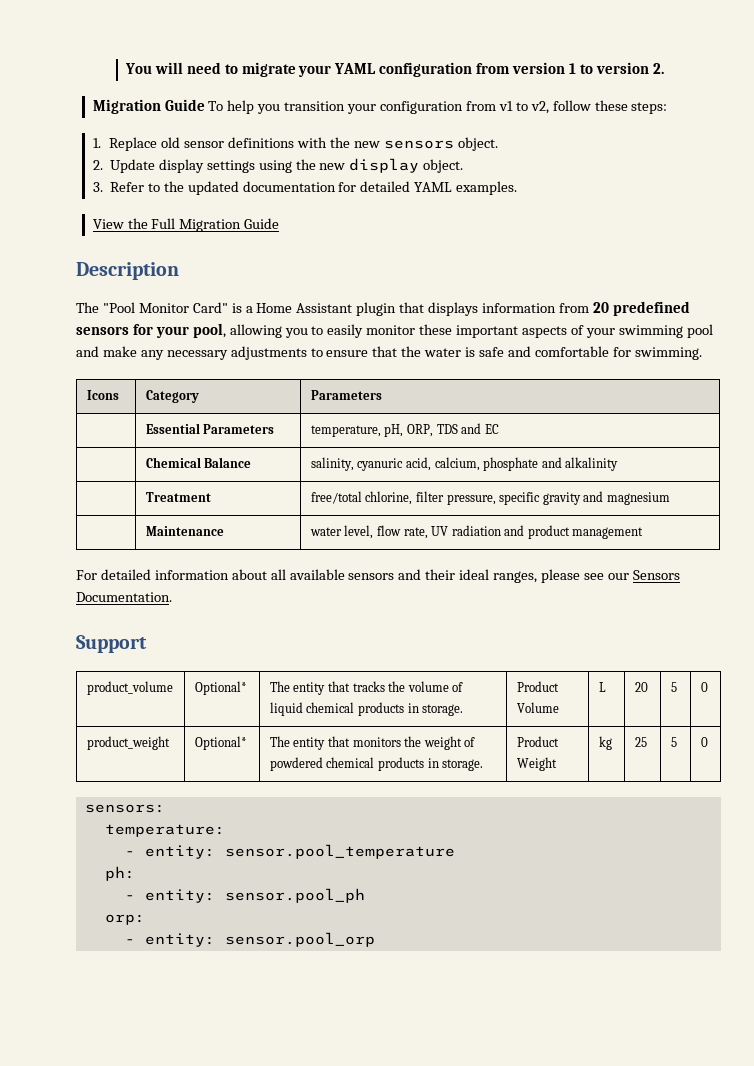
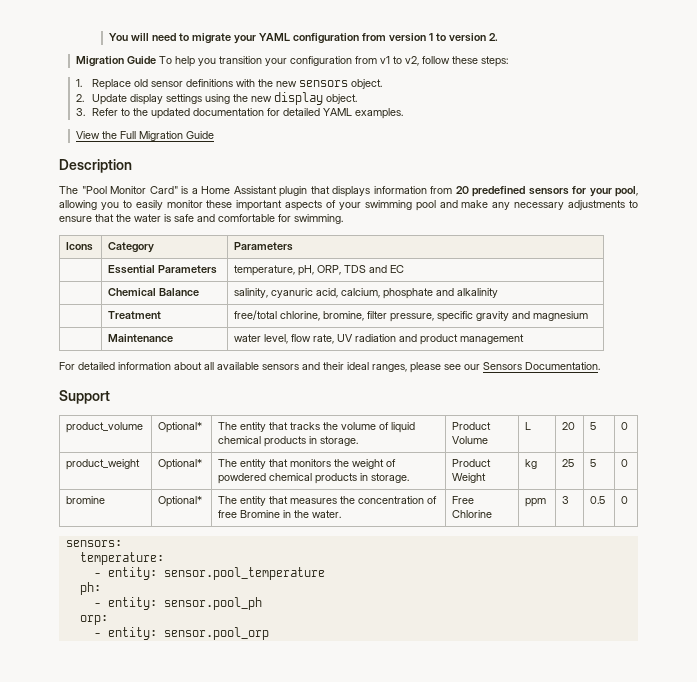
(413, 498) none -> [323,311,365,321] bromine,
(708, 742) none -> [66,496,106,504] [158,496,203,507] [218,496,438,506] [218,510,342,518] [452,496,475,504] [452,510,493,518] [525,498,547,507] [562,496,570,504] [590,496,606,504] [621,496,629,504] // bromine | Optional* | The entity that measures the concentration of free Bromine in the water. | Free Chlorine | ppm | 3 | 0.5 | 0

